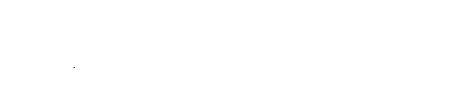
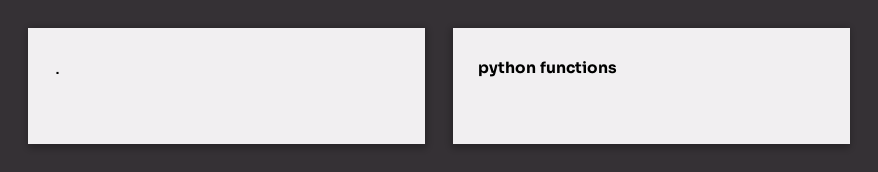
(76, 67) none -> [478,61,618,77] // python functions

